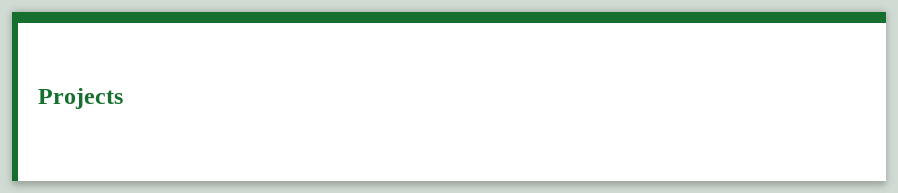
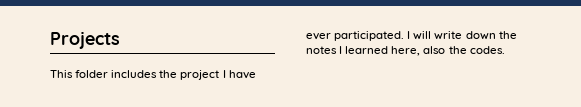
(123, 98) none -> [50,70,256,80] [306,31,517,41] [306,46,505,56] // This folder includes the project I have ever participated. I will write down the notes I learned here, also the codes.

